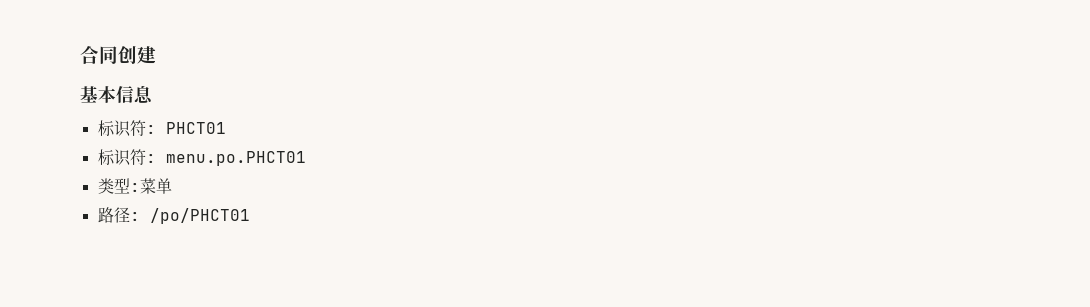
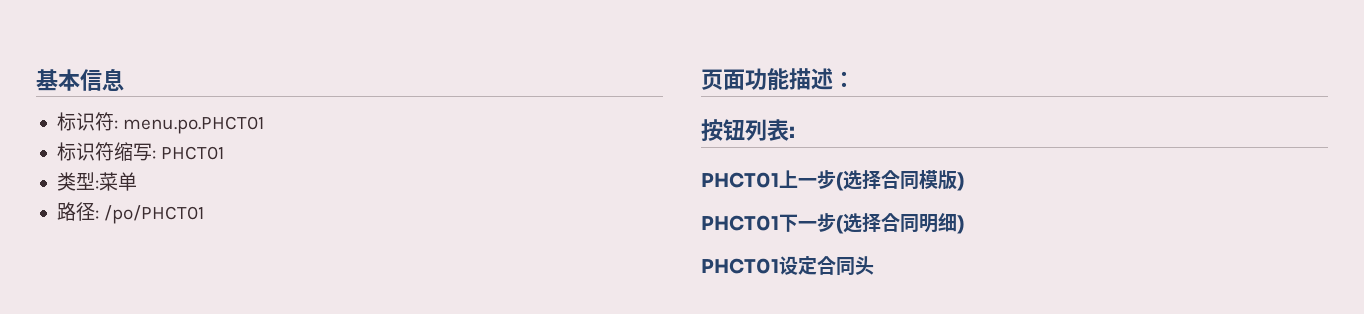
[80,45,156,64] 合同创建 // -> (36, 80) none
[165,122,226,134] [97,149,306,166] PHCT01 // 标识符: menu.po.PHCT01 -> [123,116,265,134] [56,142,225,161] menu.po.PHCT01 // 标识符缩写: PHCT01
(250, 216) none -> [701,68,855,90] [701,119,795,141] [701,170,964,191] [701,213,964,234] [701,256,874,276] // 页面功能描述： // 按钮列表: // PHCT01上一步(选择合同模版) // PHCT01下一步(选择合同明细) // PHCT01设定合同头

